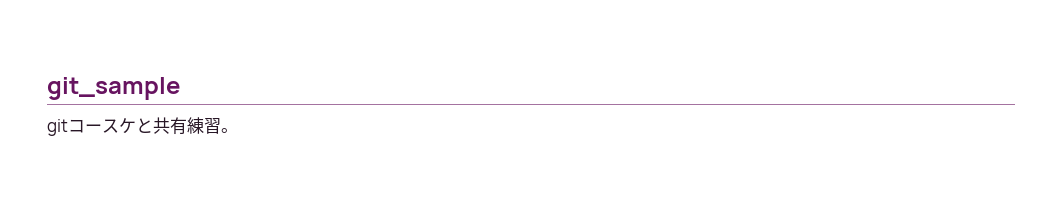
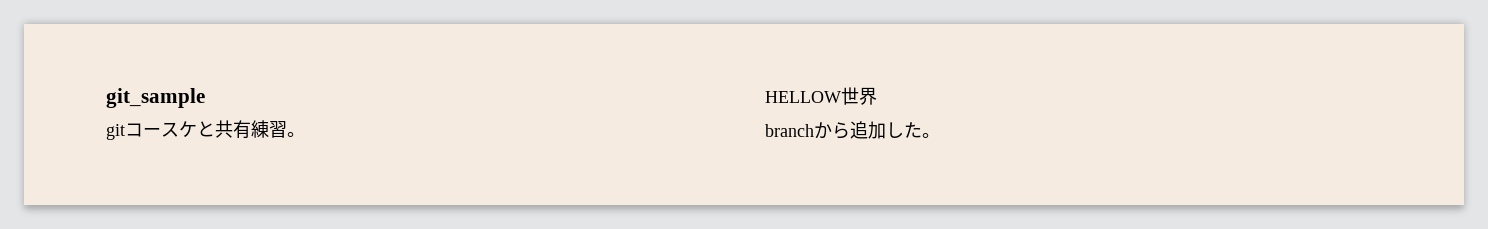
(238, 130) none -> [765,87,877,105] [765,121,940,139] // HELLOW世界 // branchから追加した。

